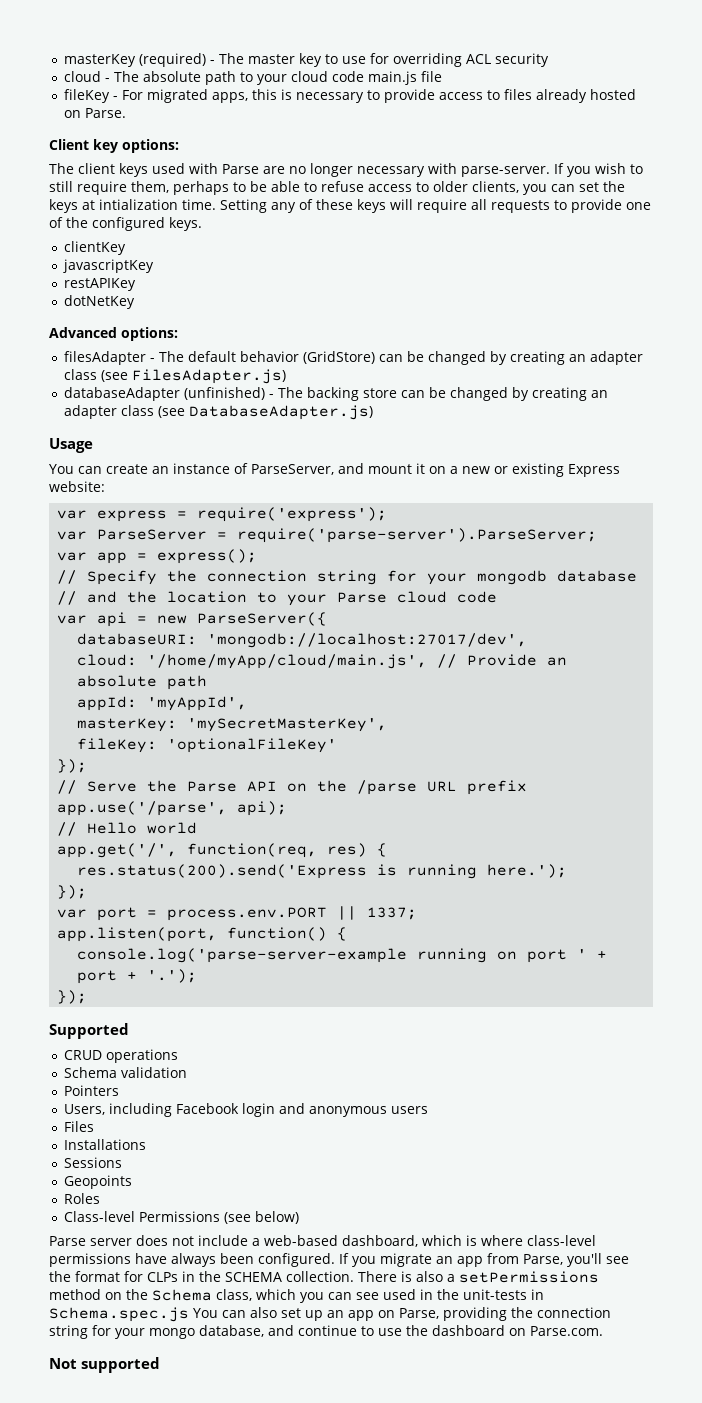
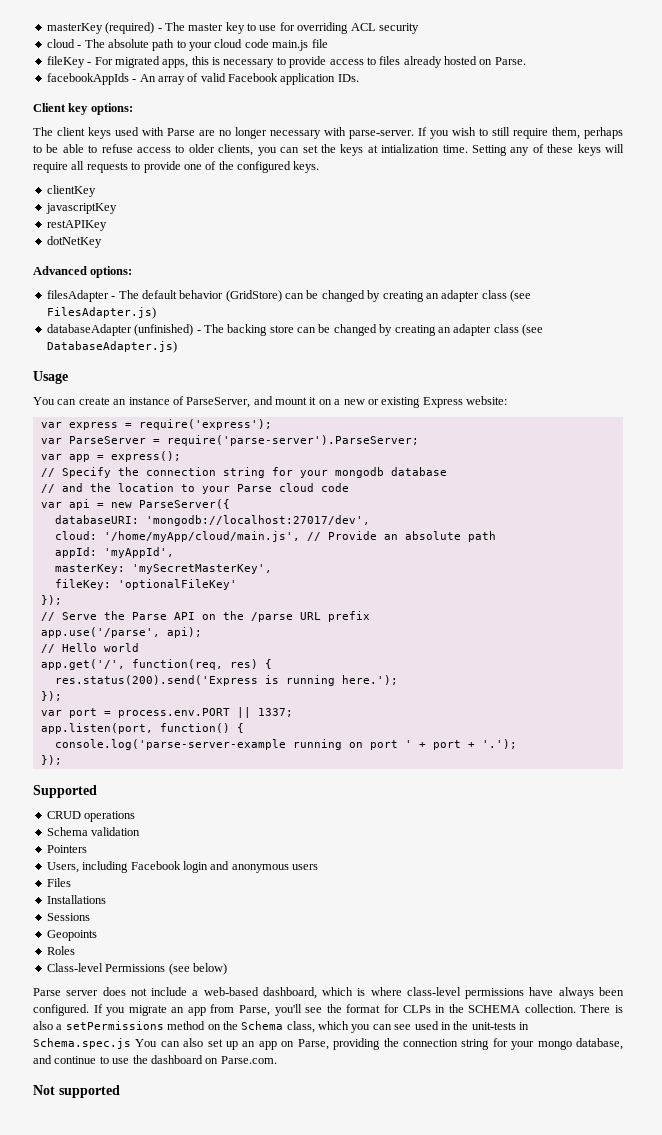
(126, 113) none -> [46,73,359,85] // facebookAppIds - An array of valid Facebook application IDs.

